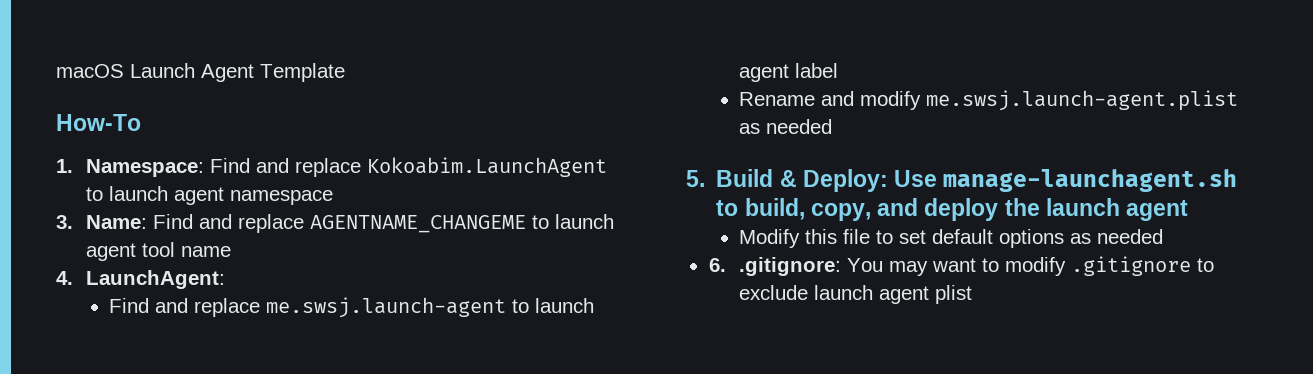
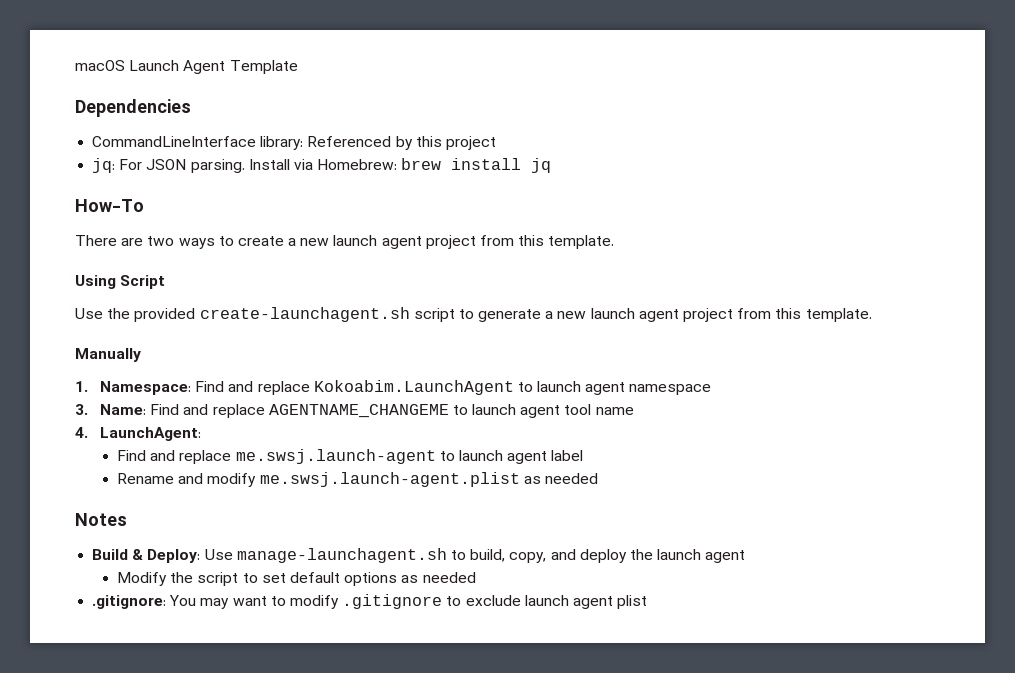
[56,114,141,131] How-To -> [75,99,191,117] [92,136,496,150] [92,158,552,173] [75,199,144,212] [75,235,615,249] [75,275,166,289] [75,307,872,322] [75,348,141,362] Dependencies // CommandLineInterface library: Referenced by this project // jq: For JSON parsing. Install via Homebrew: brew install jq // How-To // There are two ways to create a new launch agent project from this template. // Using Script // Use the provided create-launchagent.sh script to generate a new launch agent project from this template. // Manually
[686,170,705,187] 5. -> [75,513,127,526] Notes //
[805,229,871,244] this file -> [170,572,239,586] the script
[708,258,726,272] 6. -> (476, 577) none

